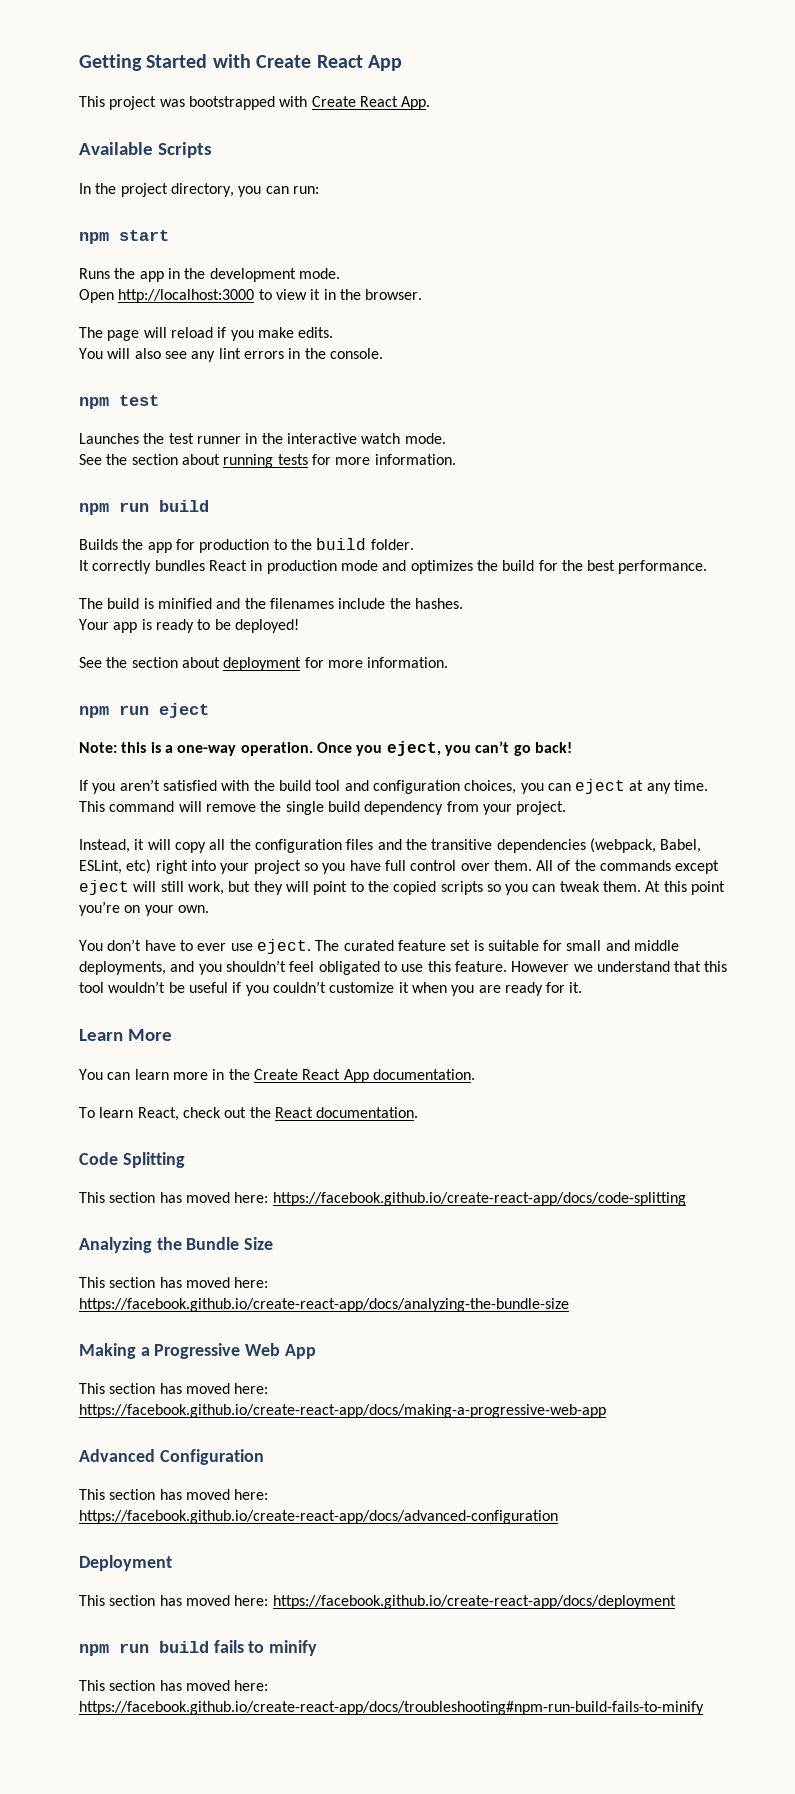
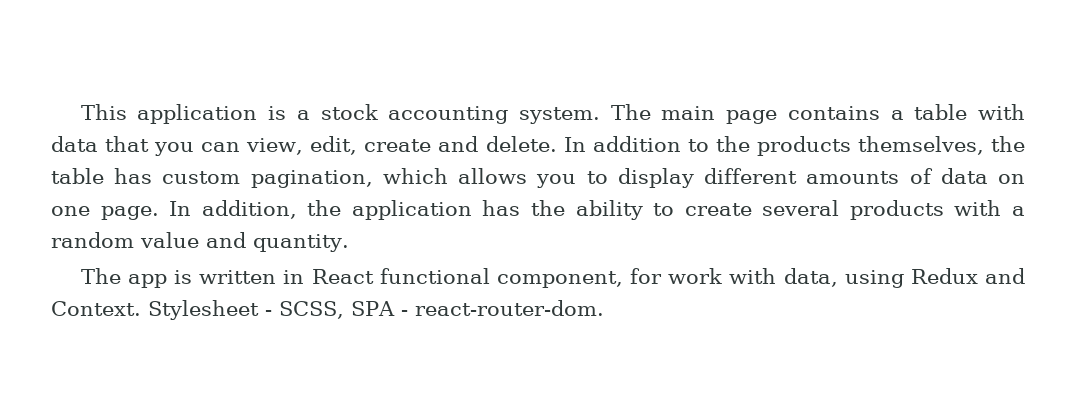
[79,54,402,71] [79,96,431,110] [79,142,212,158] [79,183,319,197] [79,230,169,244] [79,268,340,282] [79,289,423,303] [79,327,334,341] [79,348,383,362] [79,395,159,409] [79,433,446,444] [79,454,456,468] [79,500,209,515] [79,538,414,553] [79,560,708,574] [79,598,463,609] [79,619,299,633] [79,657,449,671] [79,703,209,718] [79,741,572,756] [79,779,709,794] [79,801,567,815] [79,838,702,853] [79,859,720,874] [79,880,726,895] [79,901,209,916] [79,939,680,954] [79,960,728,975] [79,981,583,996] [79,1029,172,1041] [79,1069,475,1083] [79,1107,419,1121] [79,1152,185,1168] [79,1192,686,1206] [79,1237,274,1253] [79,1277,269,1288] [79,1298,569,1312] [79,1343,316,1359] [79,1383,269,1394] [79,1404,606,1418] [79,1449,264,1465] [79,1489,269,1500] [79,1510,558,1524] [79,1555,172,1571] [79,1595,676,1609] [79,1640,318,1656] [79,1680,269,1691] [79,1701,704,1715] Getting Started with Create React App // This project was bootstrapped with Create React App. // Available Scripts // In the project directory, you can run: // npm start // Runs the app in the development mode. // Open http://localhost:3000 to view it in the browser. // The page will reload if you make edits. // You will also see any lint errors in the console. // npm test // Launches the test runner in the interactive watch mode. // See the section about running tests for more information. // npm run build // Builds the app for production to the build folder. // It correctly bundles React in production mode and optimizes the build for the best performance. // The build is minified and the filenames include the hashes. // Your app is ready to be deployed! // See the section about deployment for more information. // npm run eject // Note: this is a one-way operation. Once you eject, you can’t go back! // If you aren’t satisfied with the build tool and configuration choices, you can eject at any time. This command will remove the single build dependency from your project. // Instead, it will copy all the configuration files and the transitive dependencies (webpack, Babel, ESLint, etc) right into your project so you have full control over them. All of the commands except eject will still work, but they will point to the copied scripts so you can tweak them. At this point you’re on your own. // You don’t have to ever use eject. The curated feature set is suitable for small and middle deployments, and you shouldn’t feel obligated to use this feature. However we understand that this tool wouldn’t be useful if you couldn’t customize it when you are ready for it. // Learn More // You can learn more in the Create React App documentation. // To learn React, check out the React documentation. // Code Splitting // This section has moved here: https://facebook.github.io/create-react-app/docs/code-splitting // Analyzing the Bundle Size // This section has moved here: https://facebook.github.io/create-react-app/docs/analyzing-the-bundle-size // Making a Progressive Web App // This section has moved here: https://facebook.github.io/create-react-app/docs/making-a-progressive-web-app // Advanced Configuration // This section has moved here: https://facebook.github.io/create-react-app/docs/advanced-configuration // Deployment // This section has moved here: https://facebook.github.io/create-react-app/docs/deployment // npm run build fails to minify // This section has moved here: https://facebook.github.io/create-react-app/docs/troubleshooting#npm-run-build-fails-to-minify -> [80,104,1026,124] [51,136,1026,156] [51,168,1026,188] [51,200,1025,220] [51,232,349,252] [80,268,1025,288] [51,300,604,320] This application is a stock accounting system. The main page contains a table with data that you can view, edit, create and delete. In addition to the products themselves, the table has custom pagination, which allows you to display different amounts of data on one page. In addition, the application has the ability to create several products with a random value and quantity. // The app is written in React functional component, for work with data, using Redux and Context. Stylesheet - SCSS, SPA - react-router-dom.

